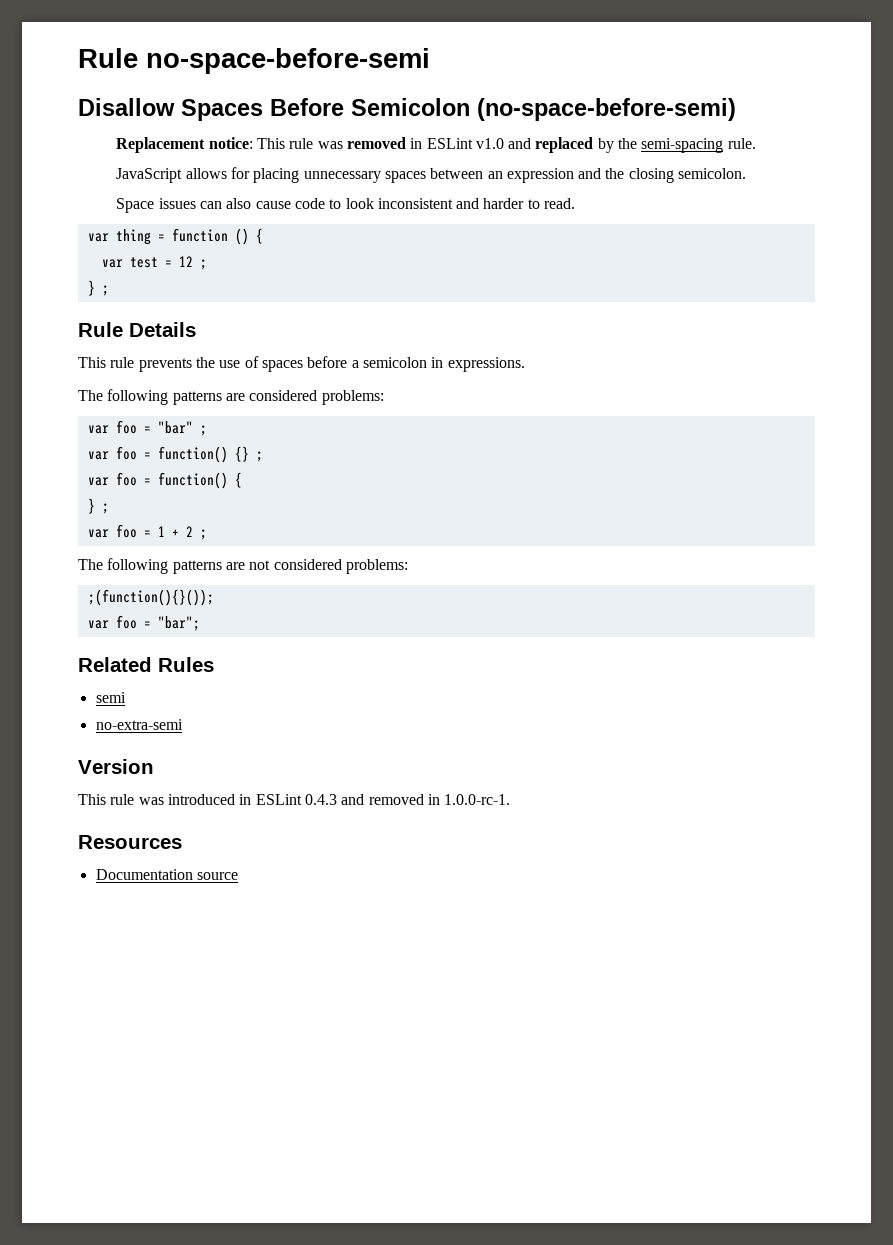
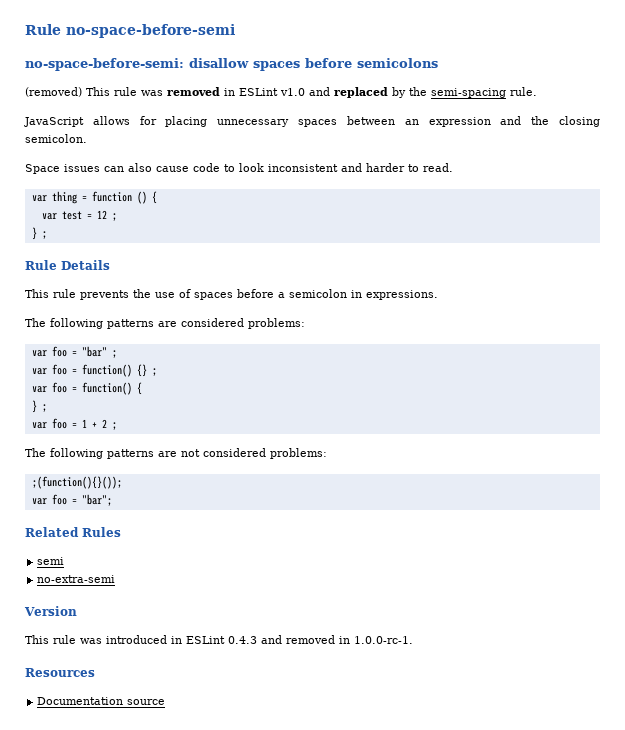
[78,98,736,121] [116,137,253,153] Disallow Spaces Before Semicolon (no-space-before-semi) // Replacement notice: -> [25,58,438,71] [25,87,82,97] no-space-before-semi: disallow spaces before semicolons // (removed)

